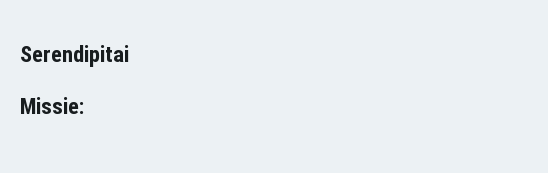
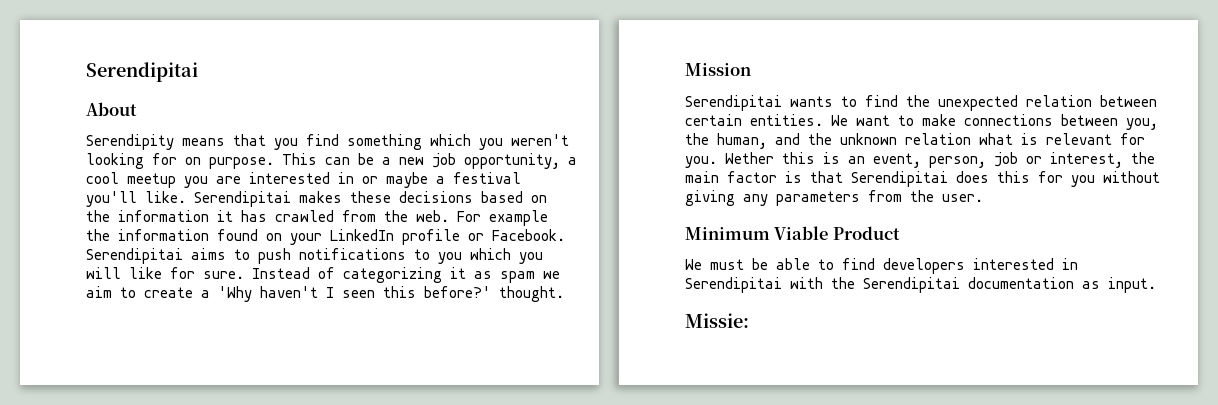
[20,45,129,67] Serendipitai -> [86,62,198,82] [86,102,137,116] [86,134,569,150] [86,153,577,169] [86,172,521,188] [86,191,547,207] [86,210,548,226] [86,229,565,245] [86,248,543,264] [86,267,560,283] [86,286,564,302] [685,63,751,76] [685,95,1157,111] [685,114,1158,130] [685,133,1145,149] [685,152,1155,168] [685,171,1160,187] [685,190,983,206] [685,226,900,240] [685,258,1078,274] [685,277,1156,293] Serendipitai // About // Serendipity means that you find something which you weren't looking for on purpose. This can be a new job opportunity, a cool meetup you are interested in or maybe a festival you'll like. Serendipitai makes these decisions based on the information it has crawled from the web. For example the information found on your LinkedIn profile or Facebook. Serendipitai aims to push notifications to you which you will like for sure. Instead of categorizing it as spam we aim to create a 'Why haven't I seen this before?' thought. // Mission // Serendipitai wants to find the unexpected relation between certain entities. We want to make connections between you, the human, and the unknown relation what is relevant for you. Wether this is an event, person, job or interest, the main factor is that Serendipitai does this for you without giving any parameters from the user. // Minimum Viable Product // We must be able to find developers interested in Serendipitai with the Serendipitai documentation as input.

